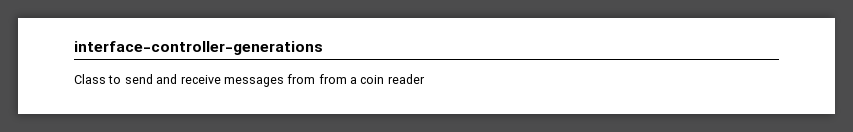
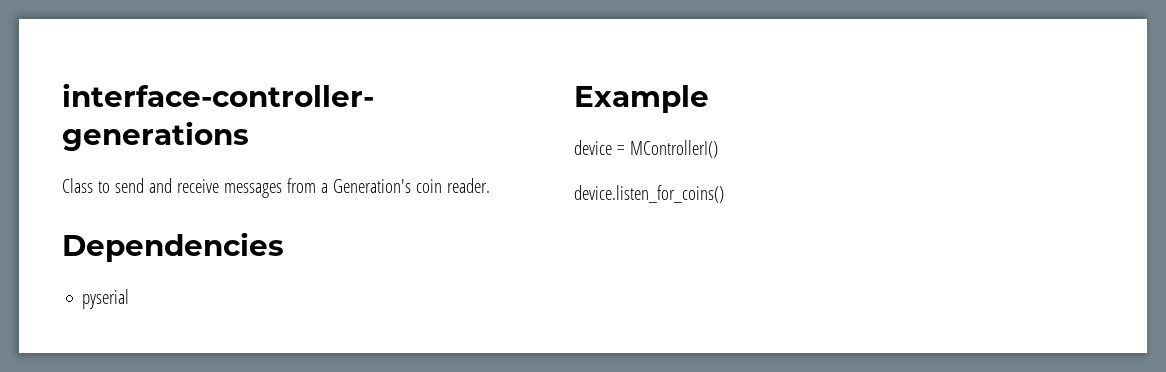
[318,74,425,84] from a coin reader -> [320,178,490,193] [62,232,284,262] [82,289,130,309] [574,85,709,113] [574,140,718,158] [574,185,724,203] a Generation's coin reader. // Dependencies // pyserial // Example // device = MControllerI() // device.listen_for_coins()

